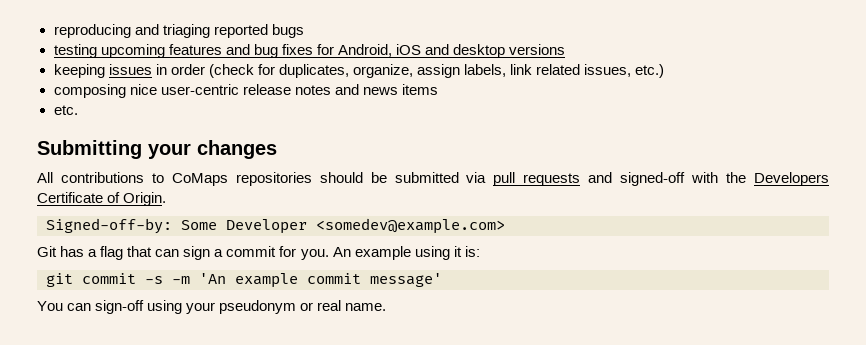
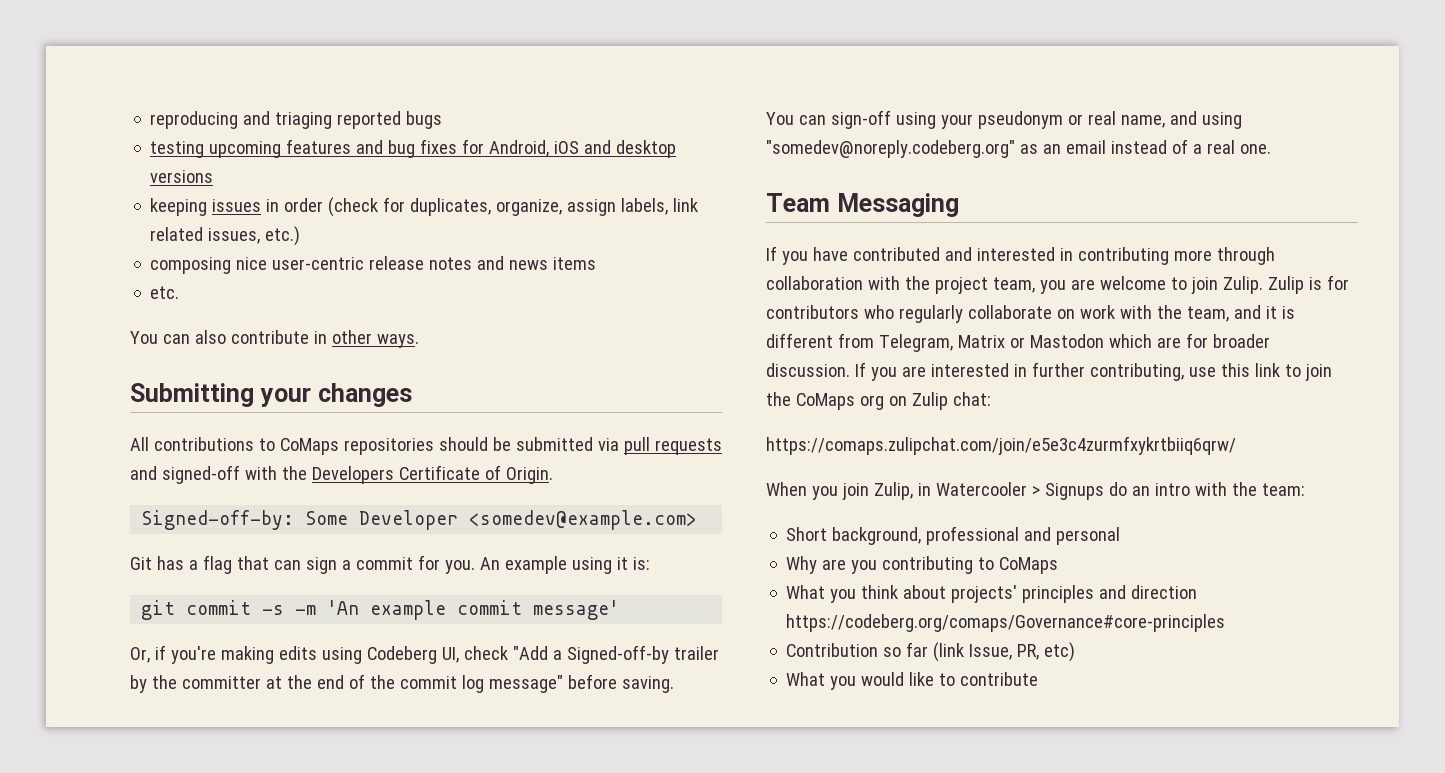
(78, 110) none -> [130,330,419,348] // You can also contribute in other ways.
(442, 280) none -> [130,645,719,664] [130,674,674,693] // Or, if you're making edits using Codeberg UI, check "Add a Signed-off-by trailer by the committer at the end of the commit log message" before saving.
[345,303,387,311] name. -> [1120,111,1242,129] [766,139,1271,158] [766,193,959,217] [766,246,1275,265] [766,275,1349,294] [766,305,1295,323] [766,333,1270,352] [766,362,1332,381] [766,392,991,410] [766,436,1236,455] [766,482,1305,500] [786,526,1121,545] [786,556,1059,574] [786,585,1198,603] [786,614,1226,632] [786,642,1076,662] [786,672,1039,690] name, and using "somedev@noreply.codeberg.org" as an email instead of a real one. // Team Messaging // If you have contributed and interested in contributing more through collaboration with the project team, you are welcome to join Zulip. Zulip is for contributors who regularly collaborate on work with the team, and it is different from Telegram, Matrix or Mastodon which are for broader discussion. If you are interested in further contributing, use this link to join the CoMaps org on Zulip chat: // https://comaps.zulipchat.com/join/e5e3c4zurmfxykrtbiiq6qrw/ // When you join Zulip, in Watercooler > Signups do an intro with the team: // Short background, professional and personal // Why are you contributing to CoMaps // What you think about projects' principles and direction https://codeberg.org/comaps/Governance#core-principles // Contribution so far (link Issue, PR, etc) // What you would like to contribute

